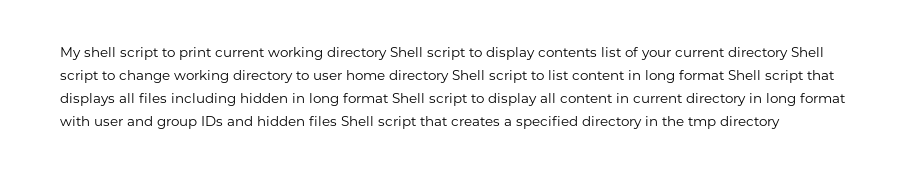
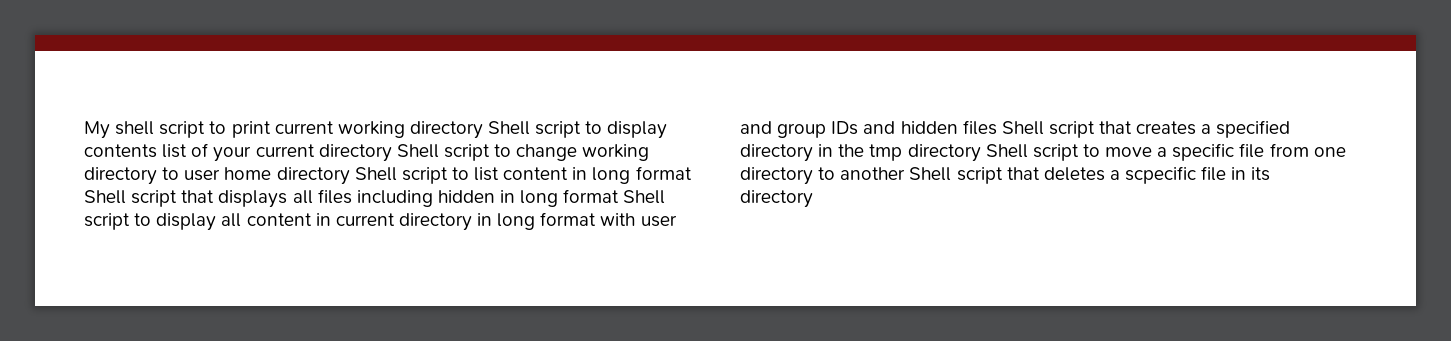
(780, 122) none -> [985,143,1346,161] [740,166,1271,185] [740,190,813,208] Shell script to move a specific file from one directory to another Shell script that deletes a scpecific file in its directory

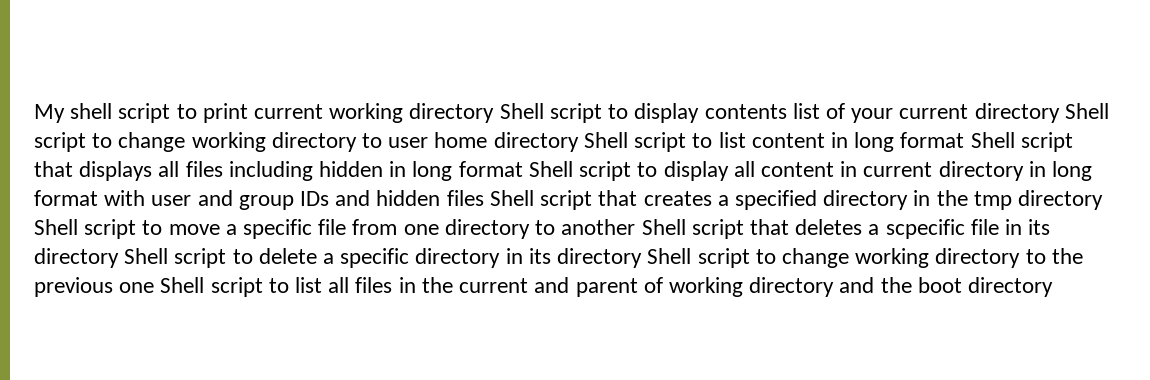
(813, 199) none -> [124,248,1083,268] [34,277,1053,297] Shell script to delete a specific directory in its directory Shell script to change working directory to the previous one Shell script to list all files in the current and parent of working directory and the boot directory

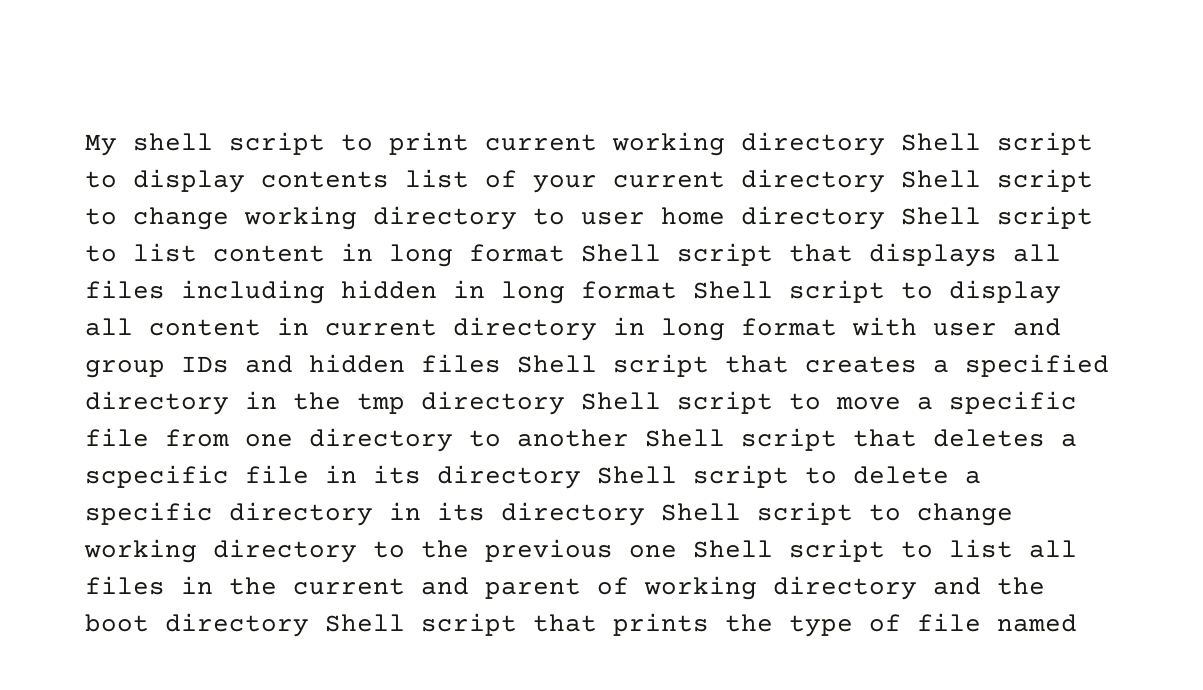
(1053, 287) none -> [325,613,1077,637] Shell script that prints the type of file named

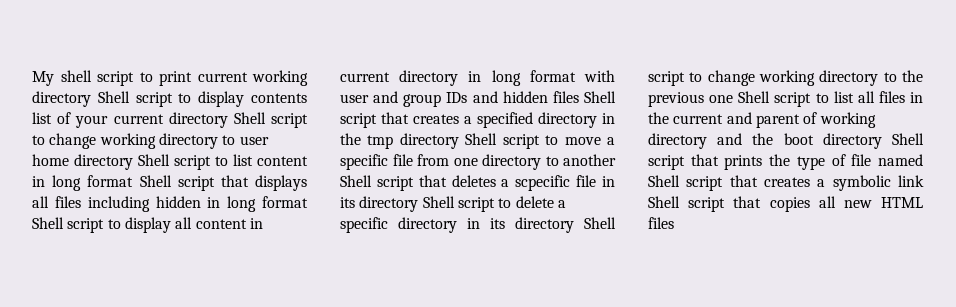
(1077, 623) none -> [648,175,924,191] [648,196,923,212] [648,217,674,229] Shell script that creates a symbolic link Shell script that copies all new HTML files

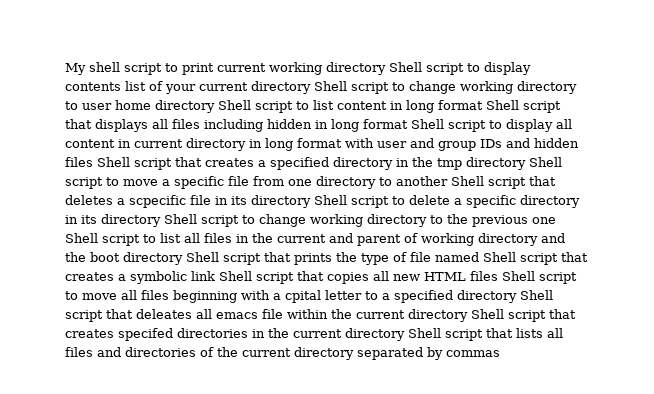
(674, 223) none -> [502,271,577,284] [65,290,553,303] [65,309,576,322] [65,328,563,341] [65,347,500,360] Shell script to move all files beginning with a cpital letter to a specified directory Shell script that deleates all emacs file within the current directory Shell script that creates specifed directories in the current directory Shell script that lists all files and directories of the current directory separated by commas

